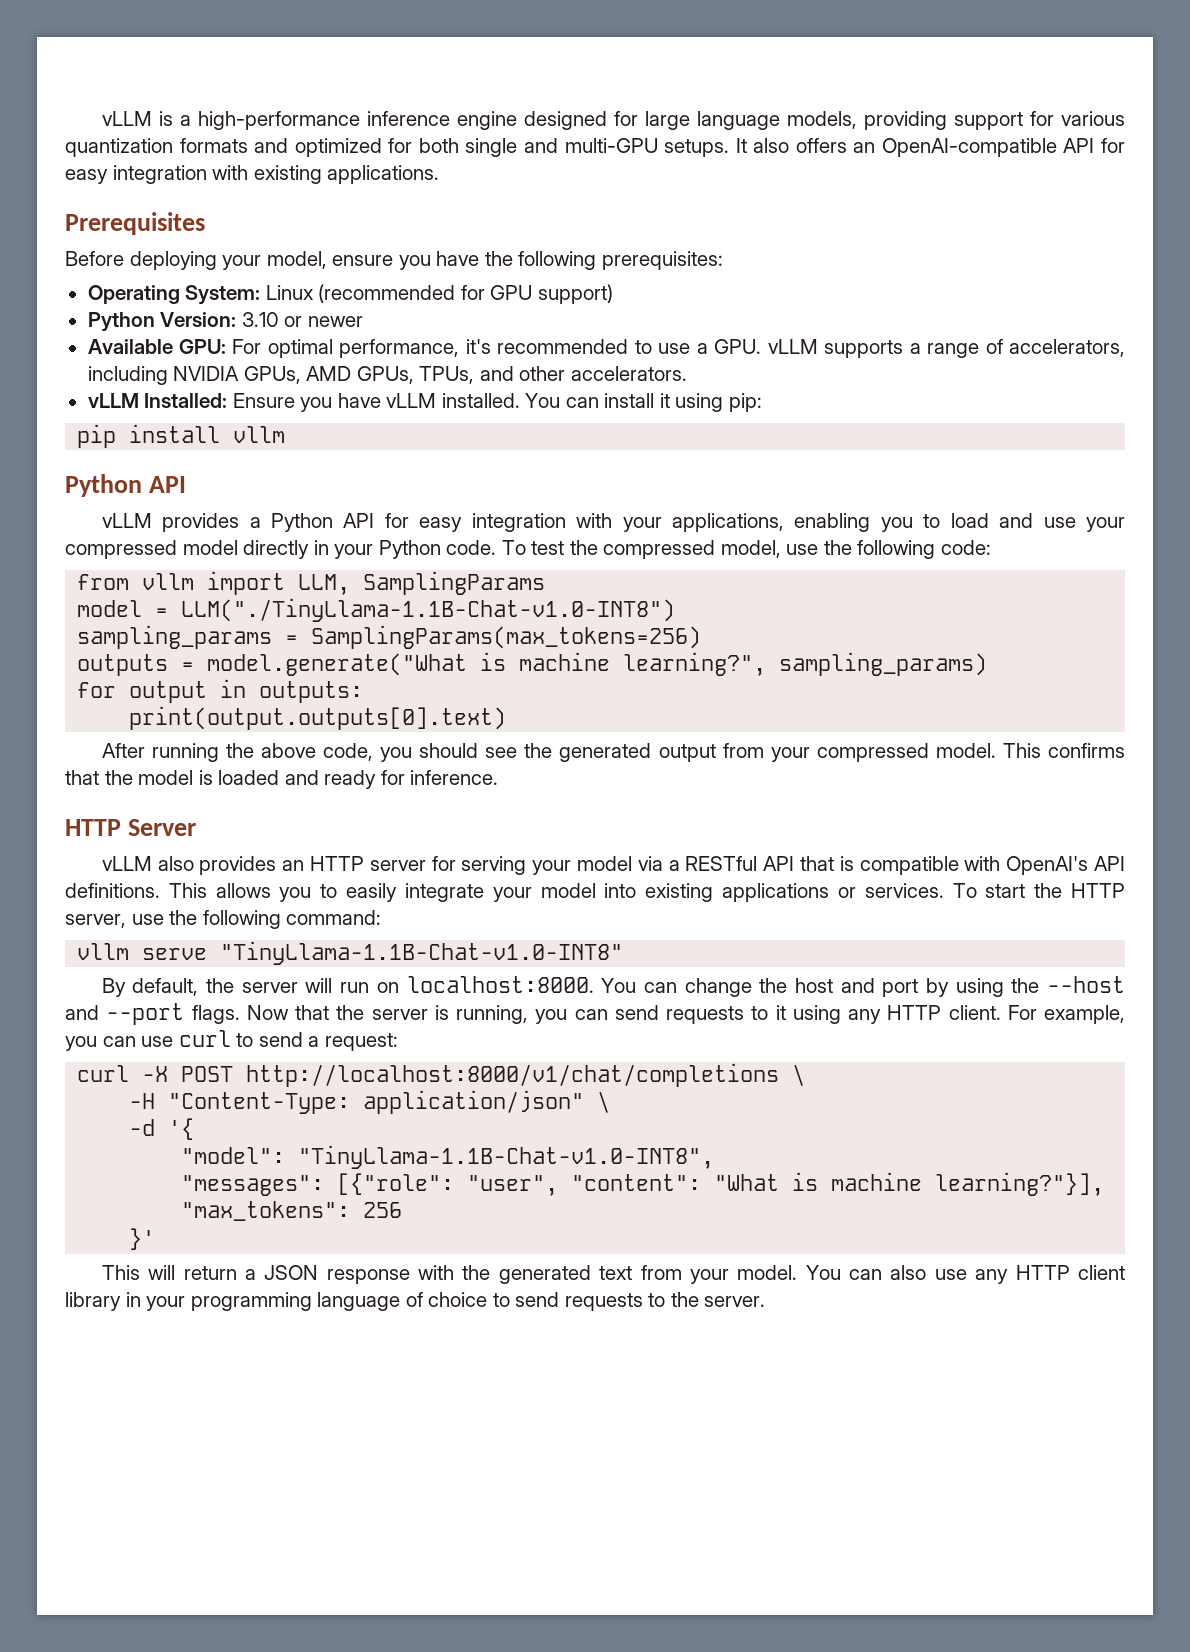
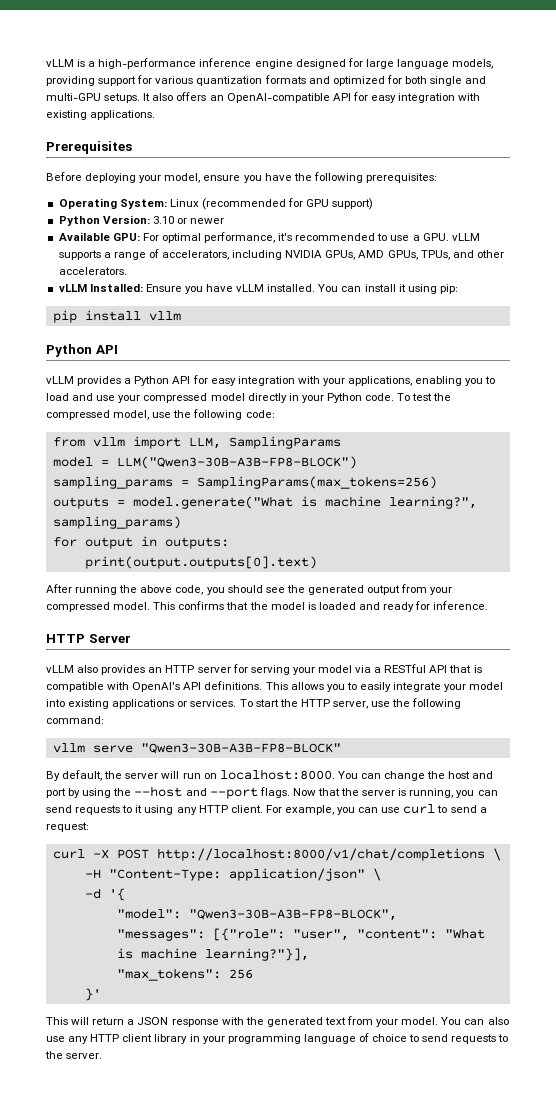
[181,598,676,622] LLM("./TinyLlama-1.1B-Chat-v1.0-INT8") -> [116,456,357,469] LLM("Qwen3-30B-A3B-FP8-BLOCK")
[220,941,624,965] "TinyLlama-1.1B-Chat-v1.0-INT8" -> [140,743,341,754] "Qwen3-30B-A3B-FP8-BLOCK"
[298,1145,715,1169] "TinyLlama-1.1B-Chat-v1.0-INT8", -> [188,909,397,921] "Qwen3-30B-A3B-FP8-BLOCK",

